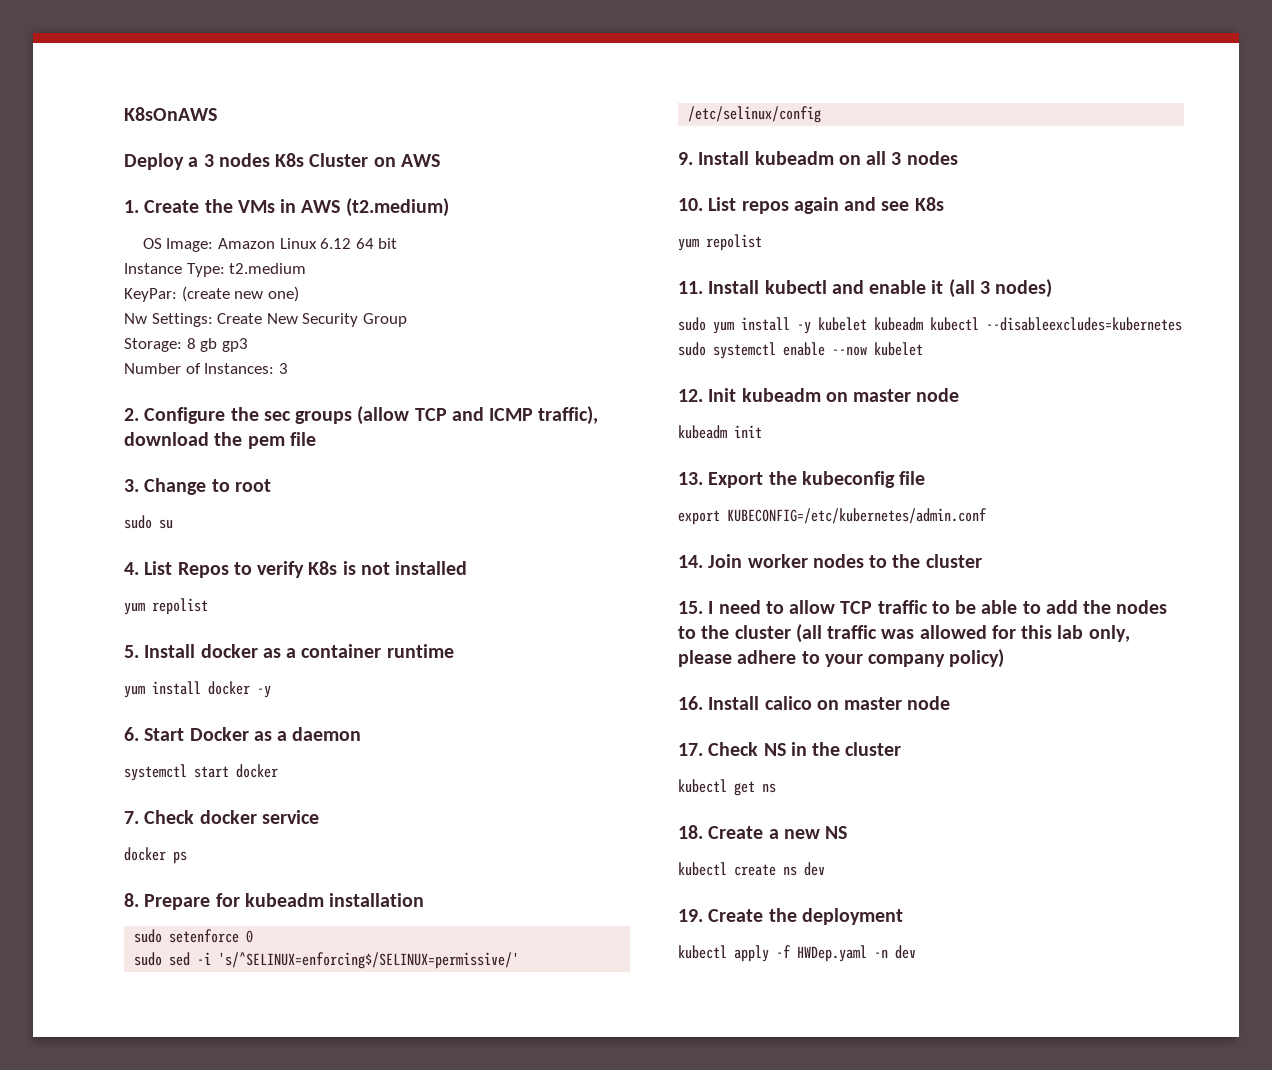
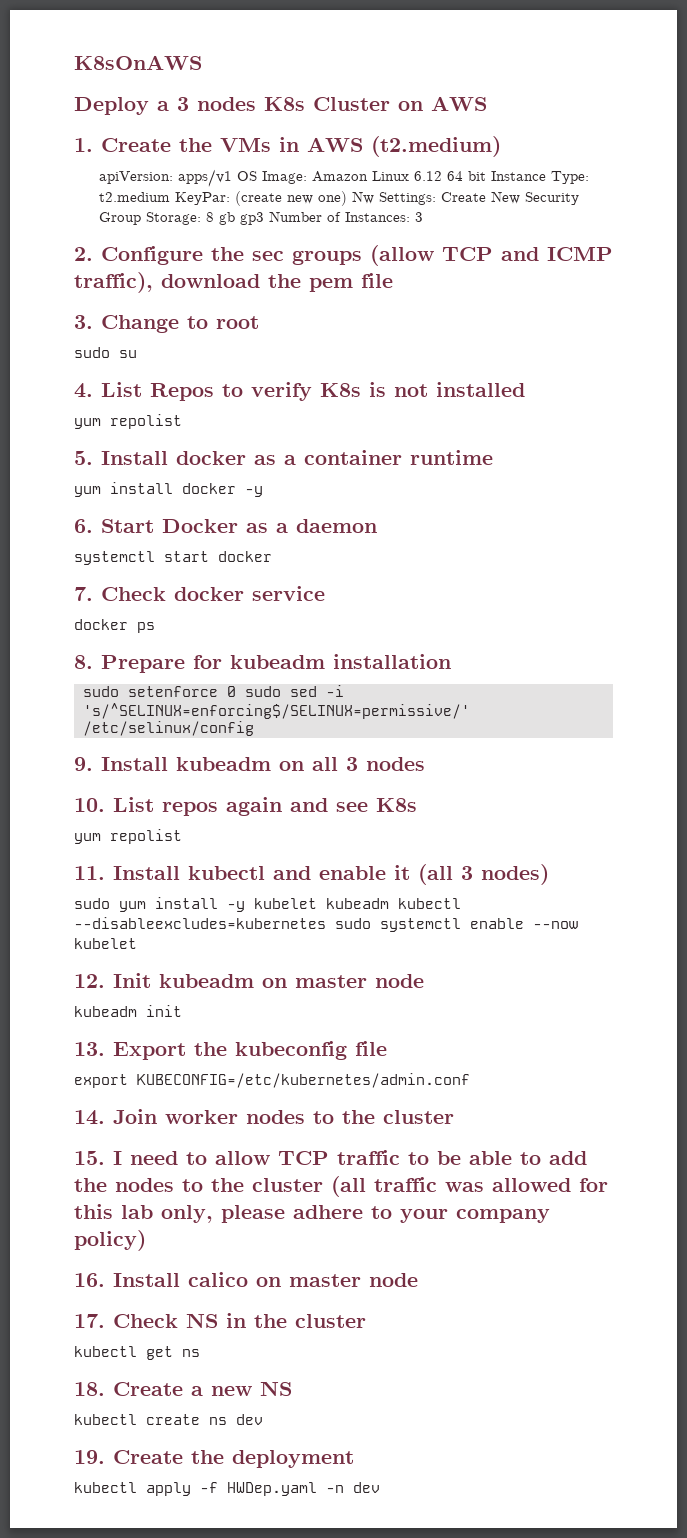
(449, 207) none -> [99,169,233,187] apiVersion: apps/v1
(398, 243) // -> (487, 176) none
(307, 268) // -> (171, 197) none
(299, 294) // -> (348, 198) none
(407, 320) // -> (142, 218) none
(248, 345) // -> (265, 218) none
(254, 936) // -> (236, 691) none

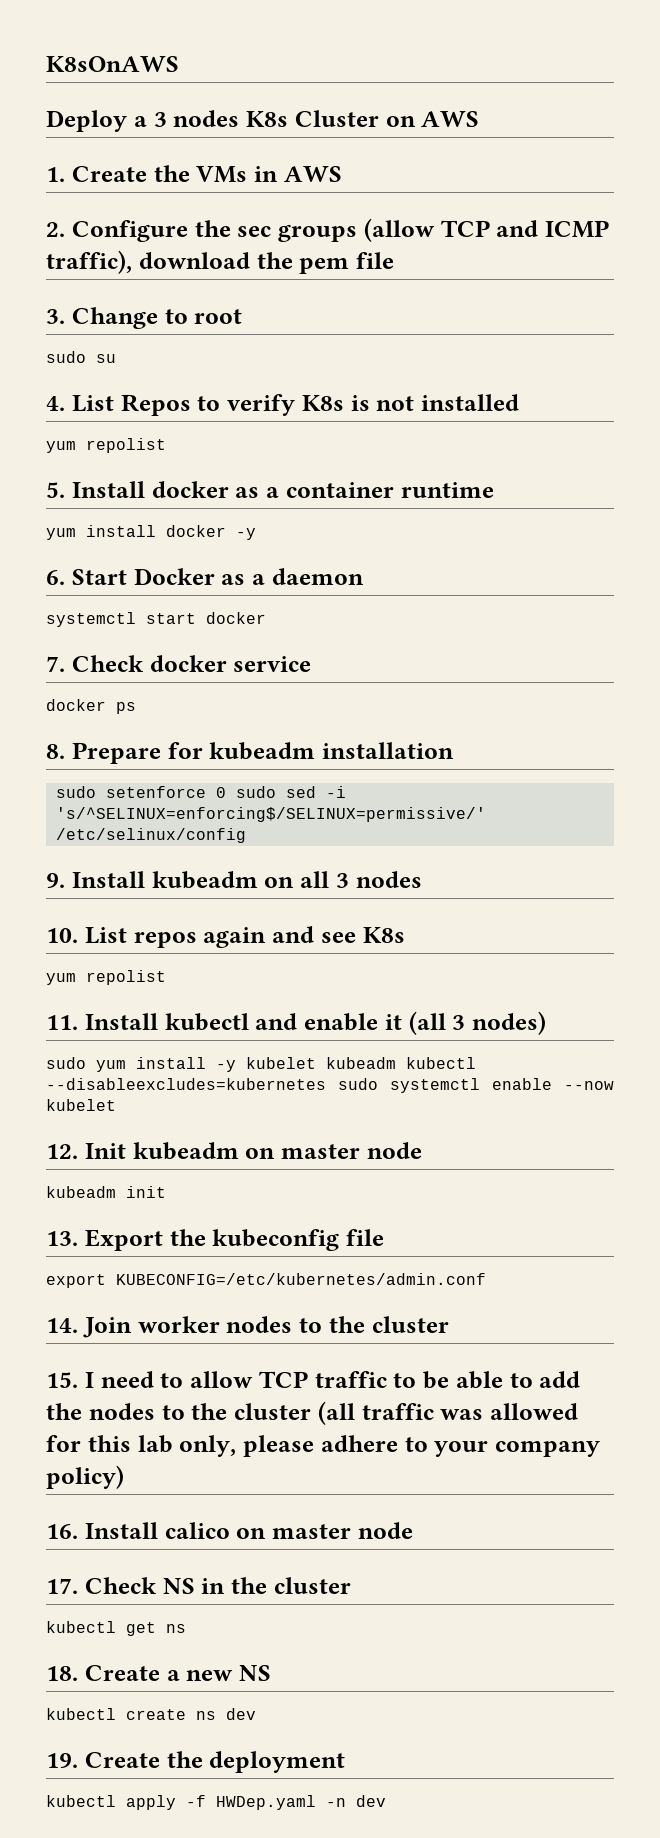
[371,136,501,157] [99,169,590,187] [99,191,580,206] [99,211,424,225] (t2.medium) // apiVersion: apps/v1 OS Image: Amazon Linux 6.12 64 bit Instance Type: t2.medium KeyPar: (create new one) Nw Settings: Create New Security Group Storage: 8 gb gp3 Number of Instances: 3 -> (342, 174) none

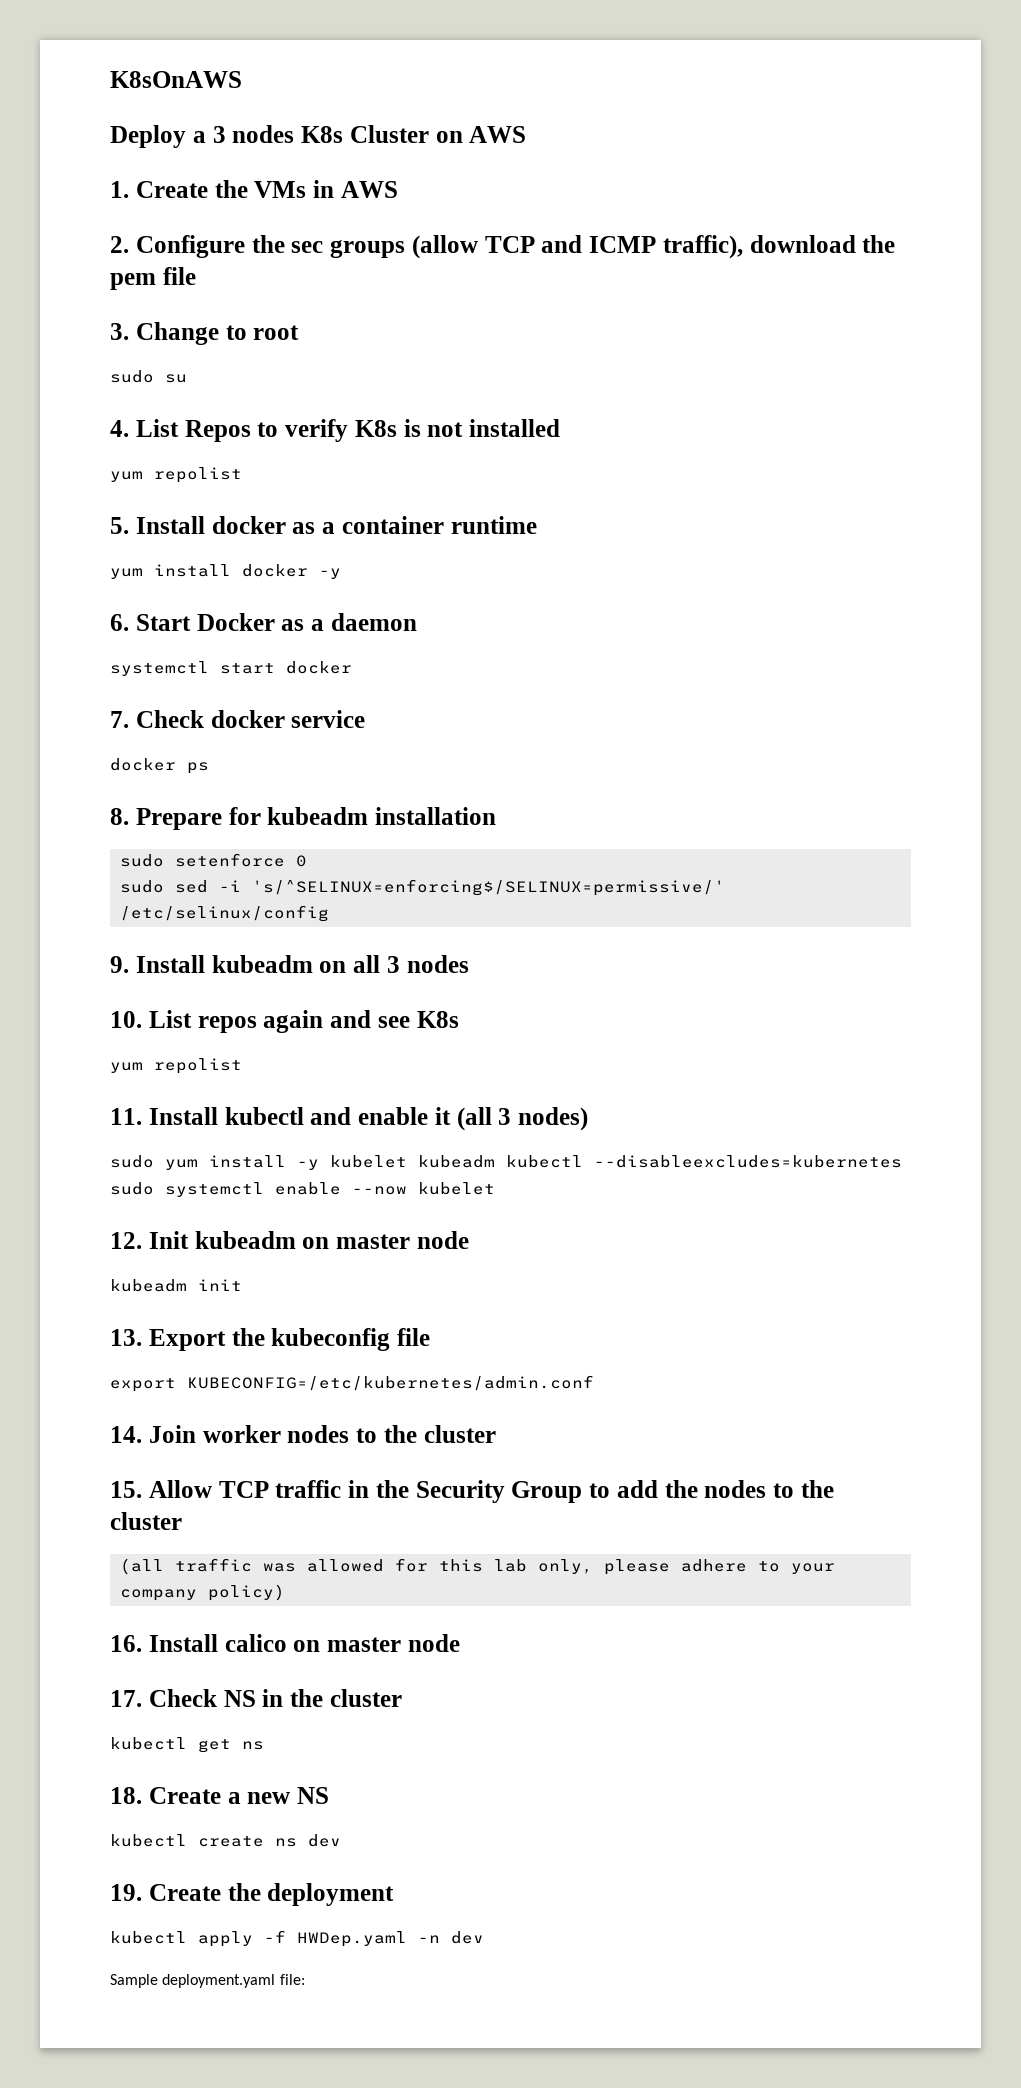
(226, 792) none -> (307, 861) //
[84,1371,503,1389] I need to allow TCP traffic to be able -> [148,1480,583,1503] Allow TCP traffic in the Security Group
(311, 1411) none -> (182, 1521) //
(386, 1801) none -> [110,1974,305,1988] // Sample deployment.yaml file:

